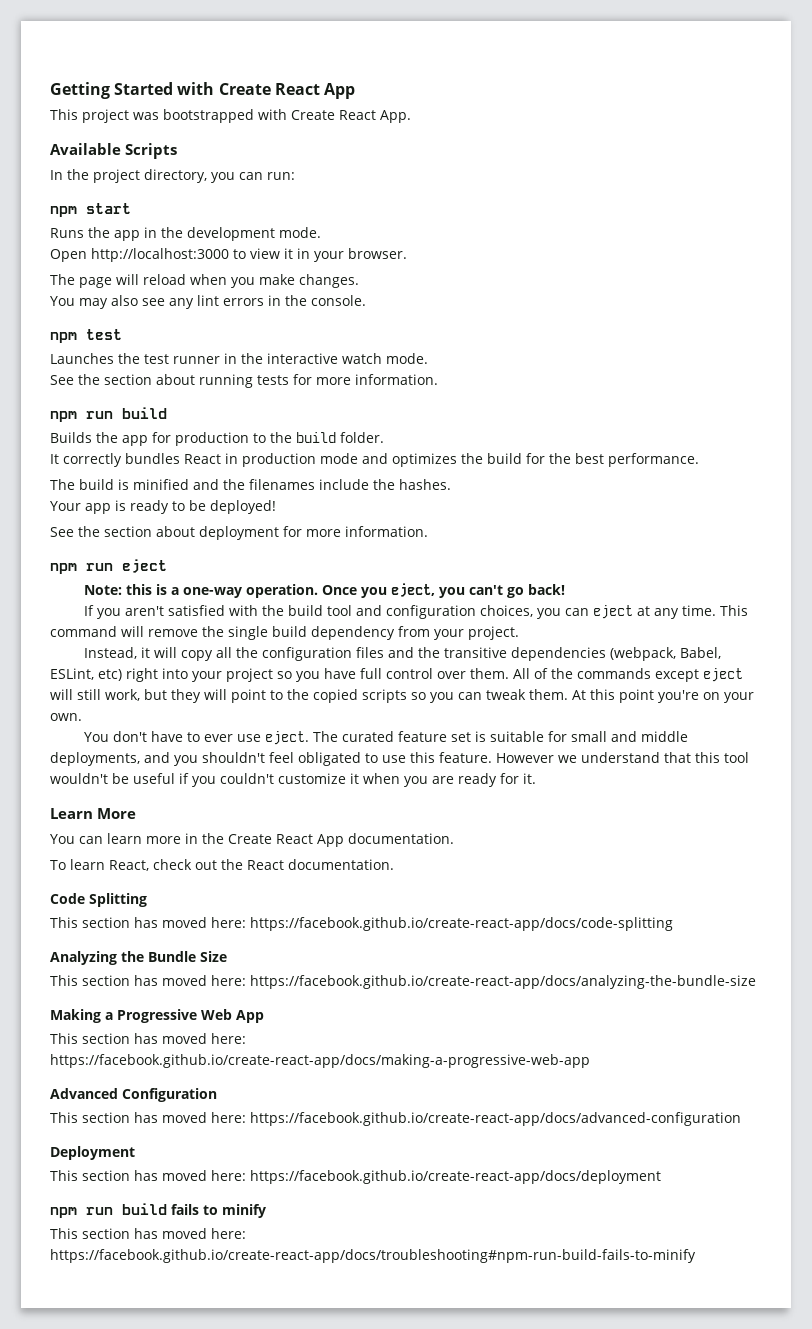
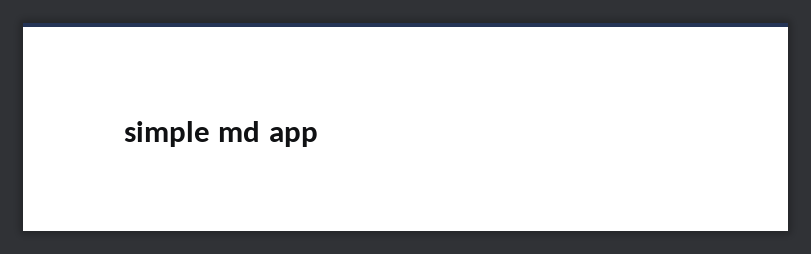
[50,82,355,99] [50,109,411,123] [50,143,178,159] [50,169,295,183] [50,203,131,217] [50,227,321,241] [50,248,407,262] [50,274,359,288] [50,295,366,309] [50,329,122,343] [50,353,428,364] [50,374,438,388] [50,407,167,422] [50,432,384,446] [50,453,699,467] [50,479,451,490] [50,500,276,514] [50,526,428,540] [50,559,167,574] [83,583,565,598] [83,605,748,619] [50,626,519,640] [83,647,721,661] [50,668,743,682] [50,689,754,703] [50,713,82,721] [83,731,688,745] [50,752,749,766] [50,773,536,787] [50,808,137,819] [50,833,454,847] [50,859,394,871] [50,893,147,907] [50,917,673,931] [50,951,227,965] [50,975,756,989] [50,1009,264,1023] [50,1033,246,1044] [50,1054,590,1068] [50,1088,217,1102] [50,1112,741,1126] [50,1146,135,1160] [50,1170,661,1184] [50,1203,266,1218] [50,1228,246,1239] [50,1249,696,1263] Getting Started with Create React App // This project was bootstrapped with Create React App. // Available Scripts // In the project directory, you can run: // npm start // Runs the app in the development mode. // Open http://localhost:3000 to view it in your browser. // The page will reload when you make changes. // You may also see any lint errors in the console. // npm test // Launches the test runner in the interactive watch mode. // See the section about running tests for more information. // npm run build // Builds the app for production to the build folder. // It correctly bundles React in production mode and optimizes the build for the best performance. // The build is minified and the filenames include the hashes. // Your app is ready to be deployed! // See the section about deployment for more information. // npm run eject // Note: this is a one-way operation. Once you eject, you can't go back! // If you aren't satisfied with the build tool and configuration choices, you can eject at any time. This command will remove the single build dependency from your project. // Instead, it will copy all the configuration files and the transitive dependencies (webpack, Babel, ESLint, etc) right into your project so you have full control over them. All of the commands except eject will still work, but they will point to the copied scripts so you can tweak them. At this point you're on your own. // You don't have to ever use eject. The curated feature set is suitable for small and middle deployments, and you shouldn't feel obligated to use this feature. However we understand that this tool wouldn't be useful if you couldn't customize it when you are ready for it. // Learn More // You can learn more in the Create React App documentation. // To learn React, check out the React documentation. // Code Splitting // This section has moved here: https://facebook.github.io/create-react-app/docs/code-splitting // Analyzing the Bundle Size // This section has moved here: https://facebook.github.io/create-react-app/docs/analyzing-the-bundle-size // Making a Progressive Web App // This section has moved here: https://facebook.github.io/create-react-app/docs/making-a-progressive-web-app // Advanced Configuration // This section has moved here: https://facebook.github.io/create-react-app/docs/advanced-configuration // Deployment // This section has moved here: https://facebook.github.io/create-react-app/docs/deployment // npm run build fails to minify // This section has moved here: https://facebook.github.io/create-react-app/docs/troubleshooting#npm-run-build-fails-to-minify -> [124,121,318,147] simple md app

